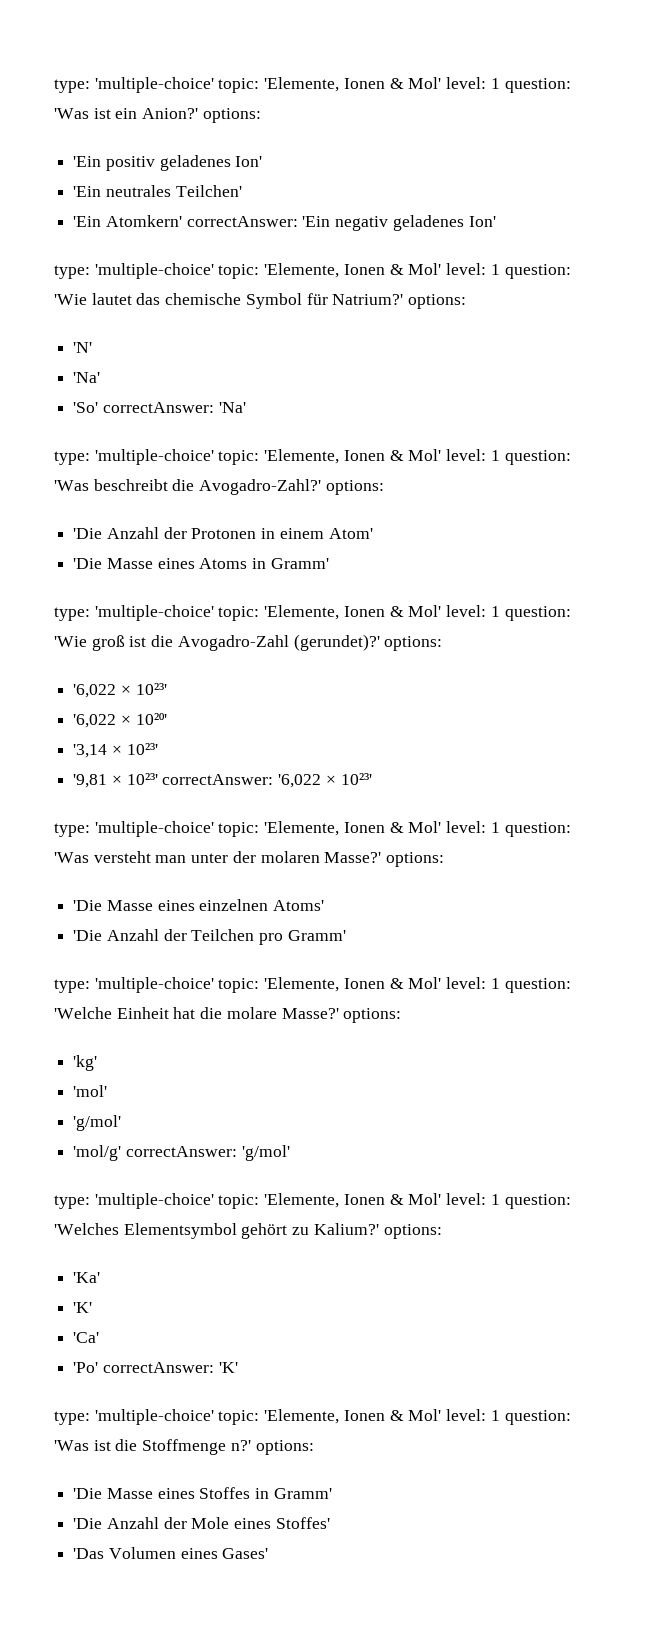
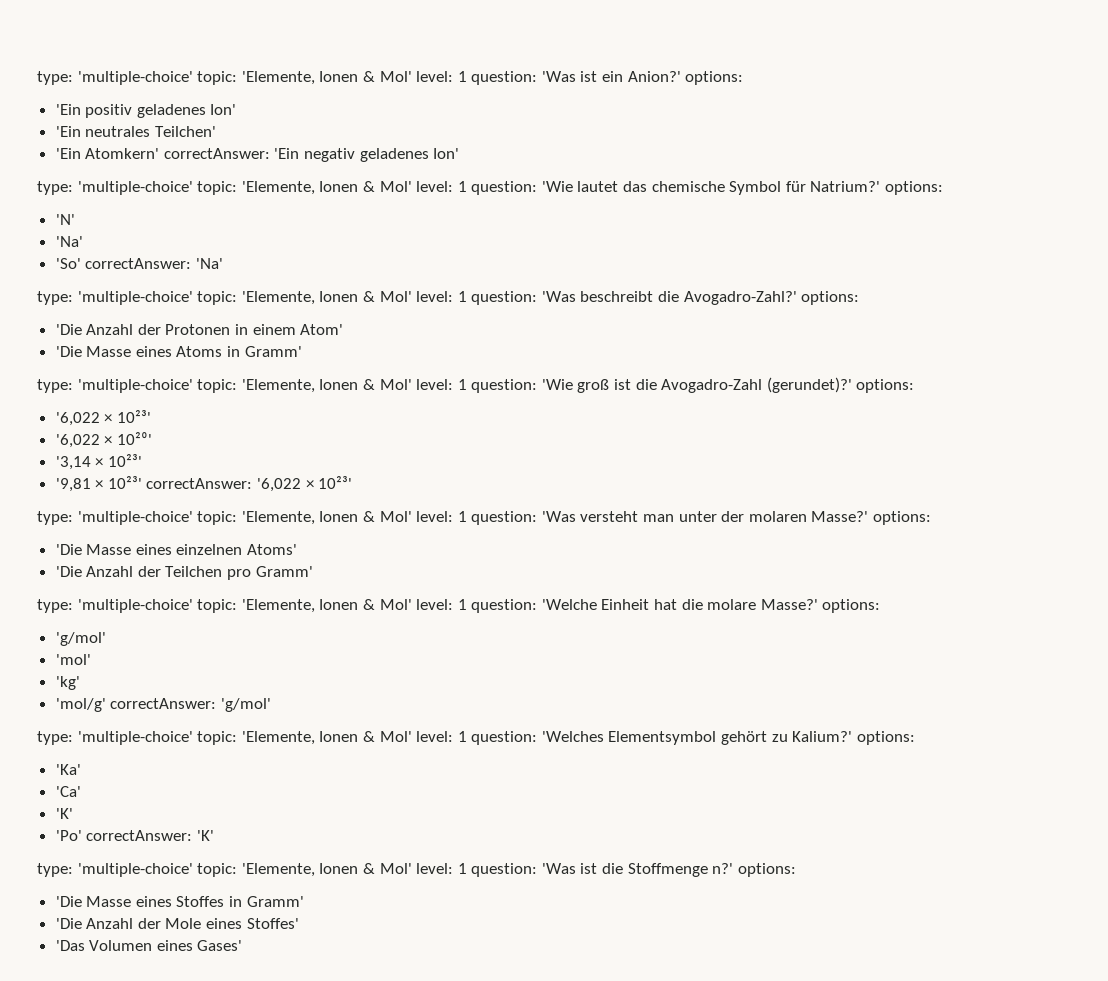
[73,1055,98,1071] 'kg' -> [55,632,106,646] 'g/mol'
[73,1115,122,1131] 'g/mol' -> [55,676,80,690] 'kg'
[73,1302,93,1313] [73,1332,100,1343] // 'K' // 'Ca' -> [55,786,81,797] [55,808,73,819] // 'Ca' // 'K'

